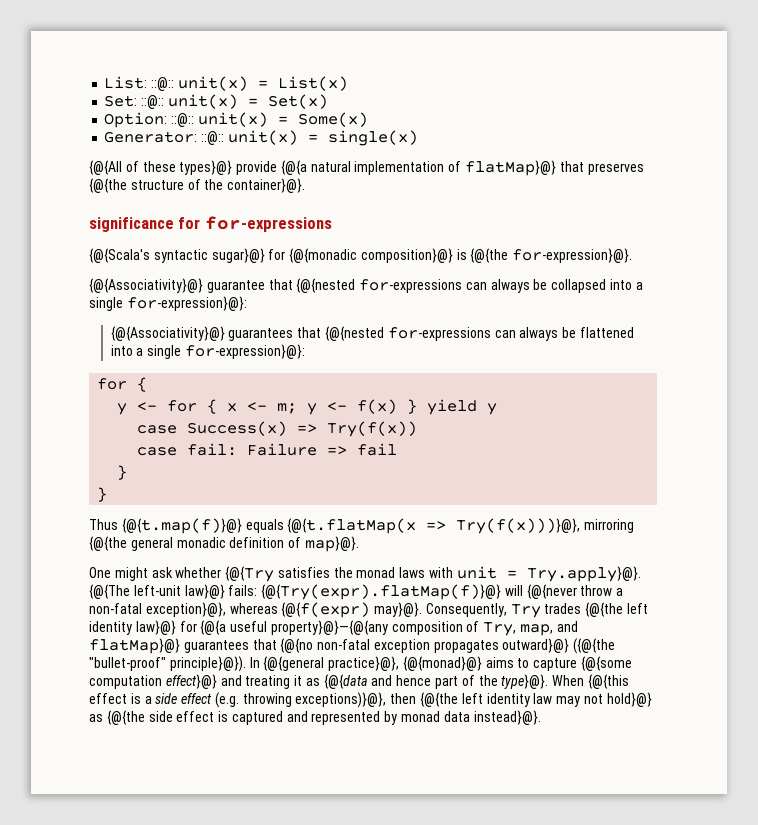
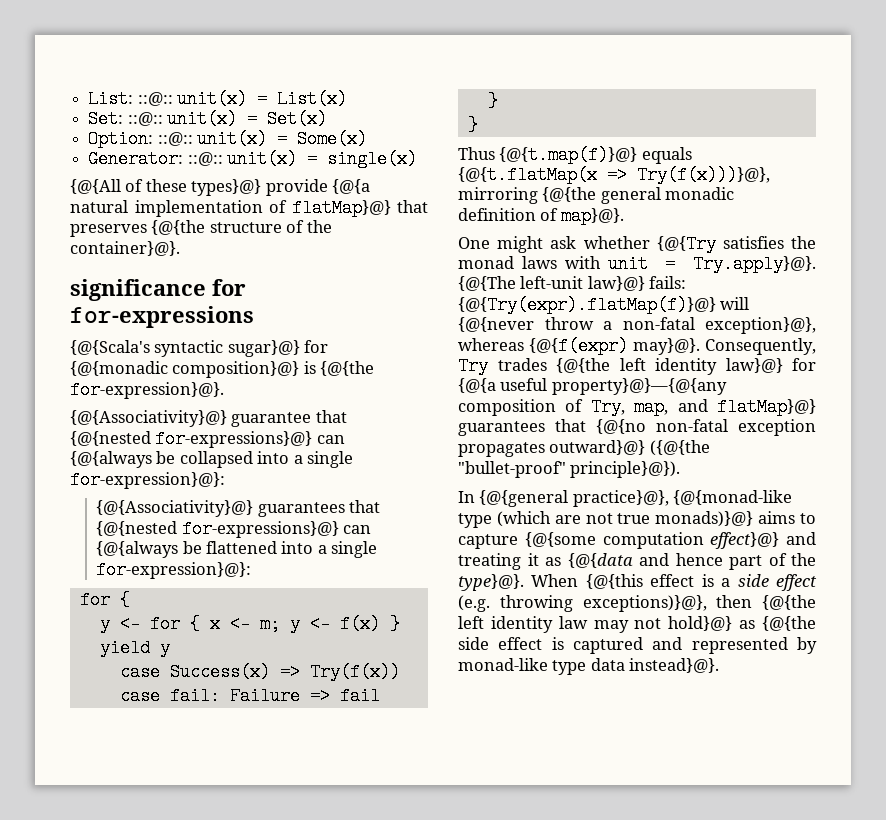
[359,279,530,293] for-expressions can always -> [155,430,345,448] [70,451,152,468] for-expressions}@} can {@{always
[387,327,559,341] for-expressions can always -> [181,520,372,538] [96,541,179,558] for-expressions}@} can {@{always
(246, 664) none -> (681, 469) //
[402,656,482,671] {@{monad}@} -> [673,490,793,505] [458,511,754,528] {@{monad-like type (which are not true monads)}@}
[401,711,441,722] monad -> [458,658,587,675] monad-like type

